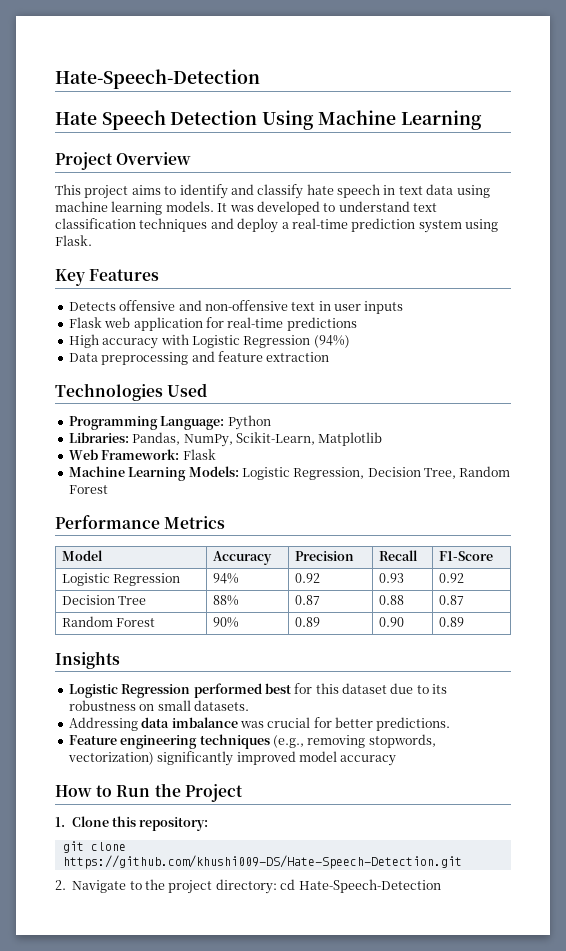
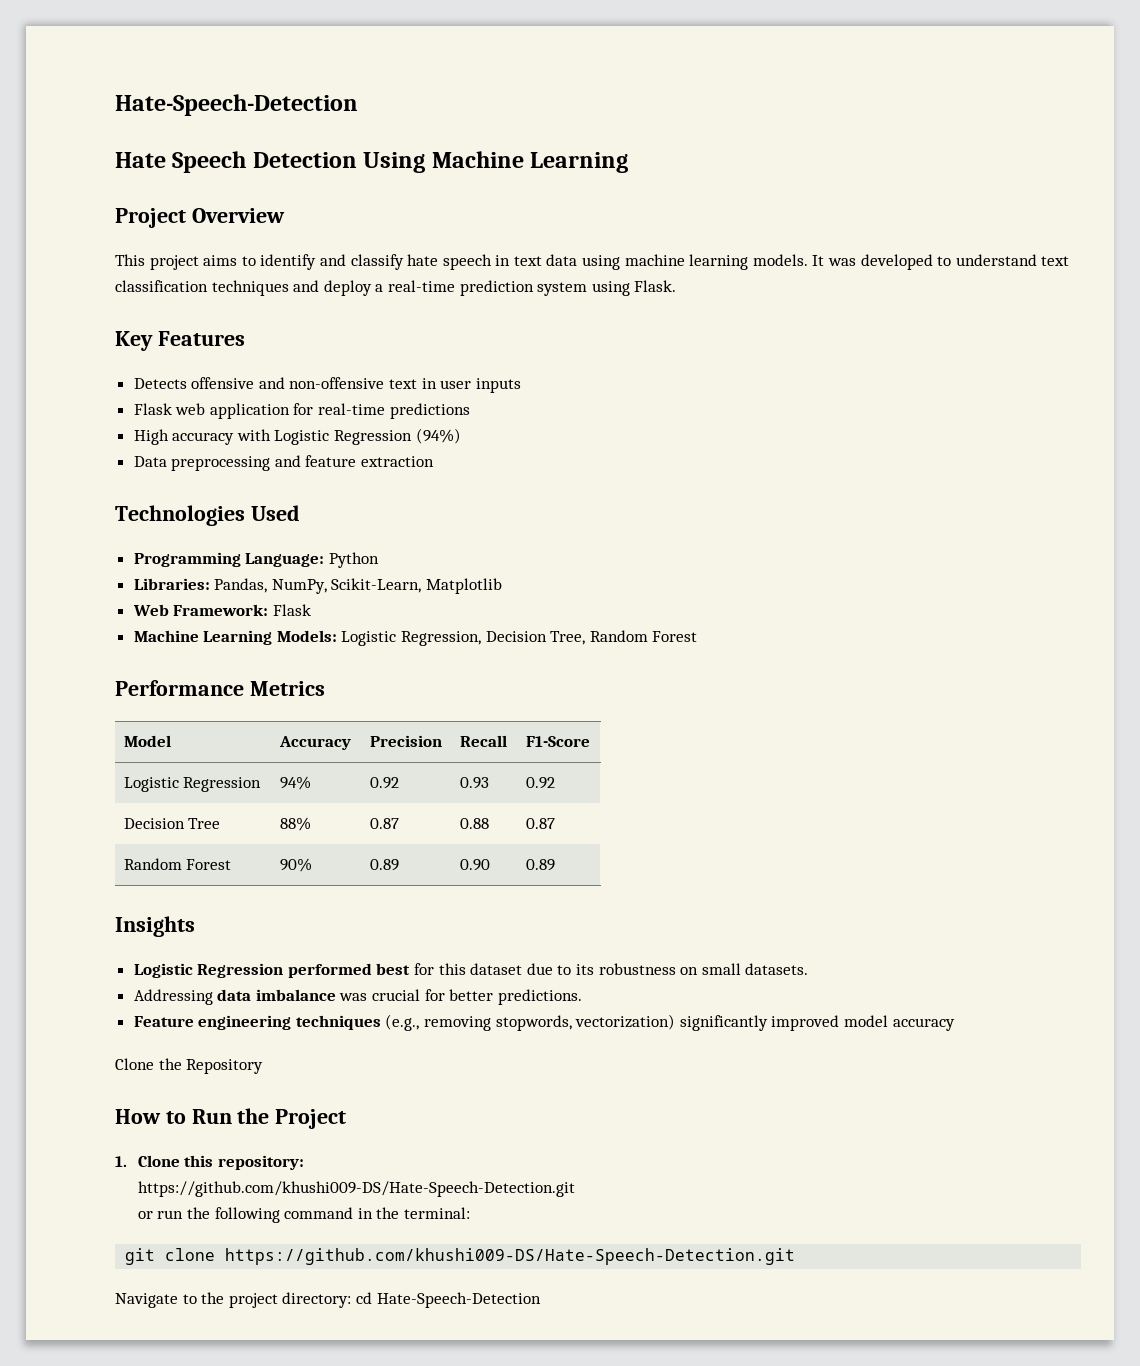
(397, 760) none -> [115,1058,264,1074] // Clone the Repository
(209, 824) none -> [137,1181,575,1197] [137,1207,470,1223] // https://github.com/khushi009-DS/Hate-Speech-Detection.git // or run the following command in the terminal:
[55,880,66,890] 2. -> (796, 1256) none

